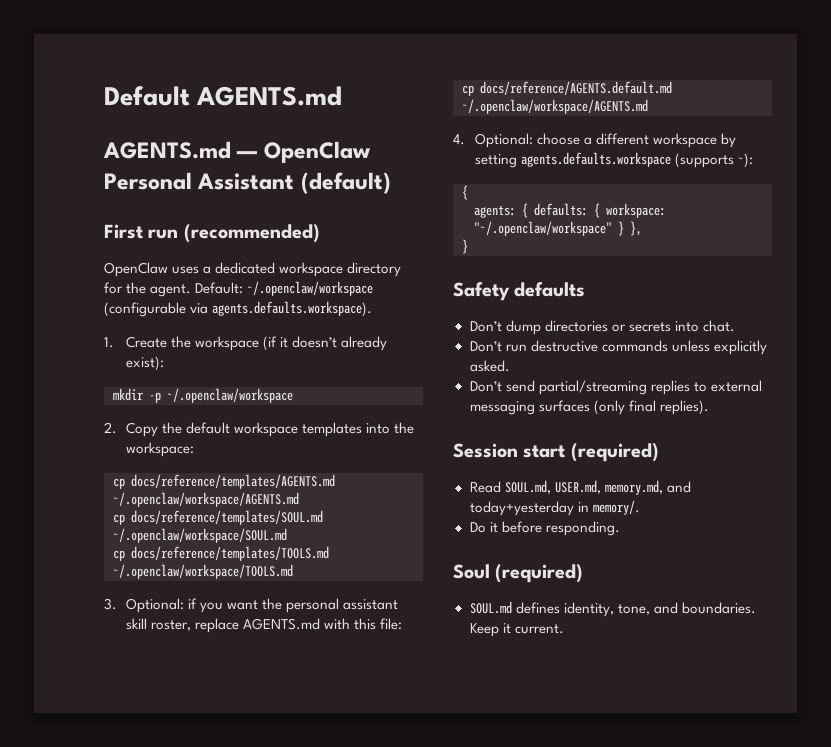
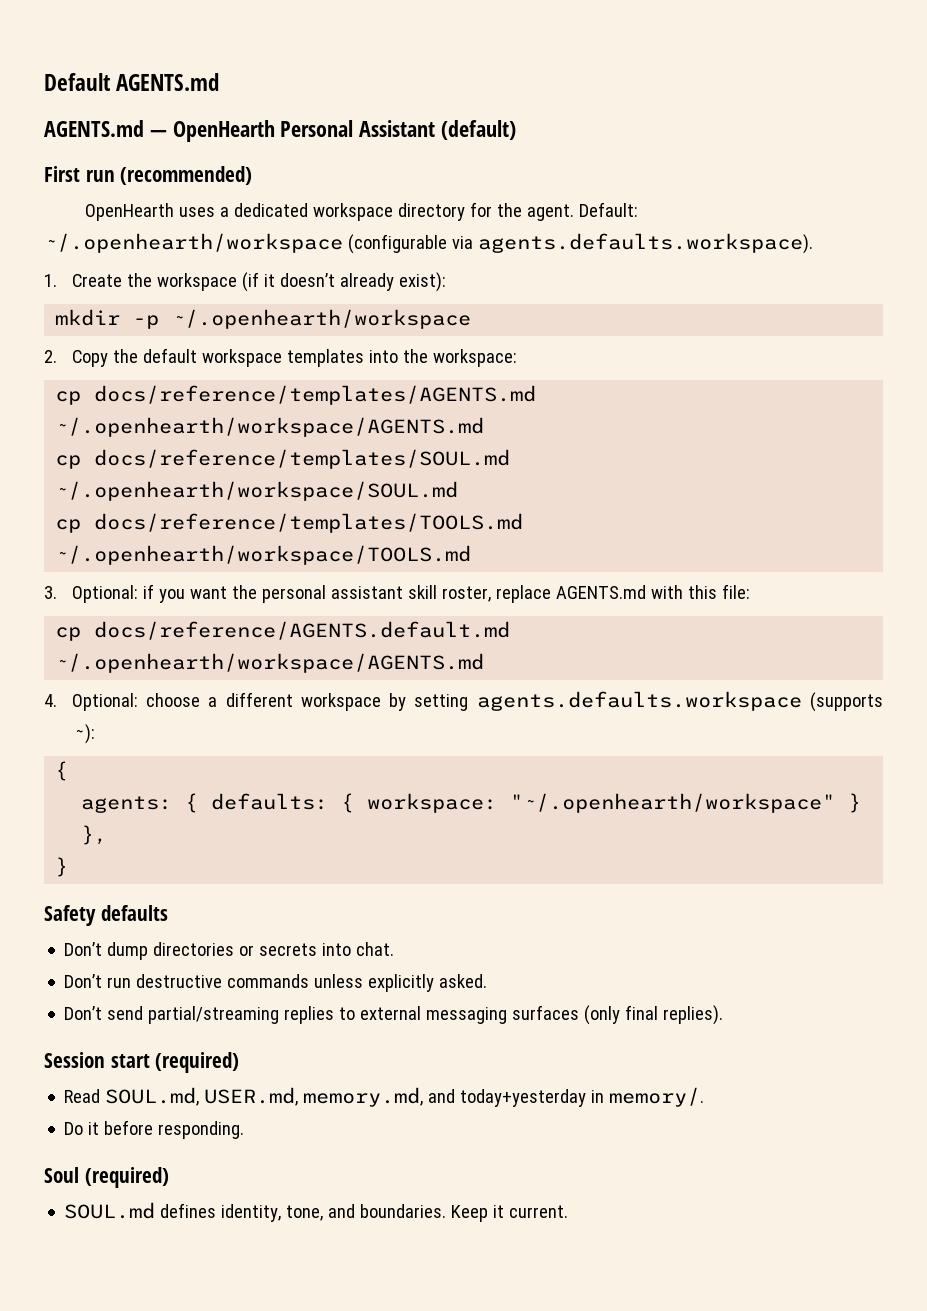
[263,141,371,163] OpenClaw -> [172,120,275,142] OpenHearth
[104,262,168,277] OpenClaw -> [85,203,175,221] OpenHearth
[247,281,374,296] ~/.openclaw/workspace -> [44,233,343,253] ~/.openhearth/workspace
[167,388,293,403] ~/.openclaw/workspace -> [172,309,472,329] ~/.openhearth/workspace
[113,492,299,507] ~/.openclaw/workspace/AGENTS.md -> [55,417,485,437] ~/.openhearth/workspace/AGENTS.md
[113,528,287,543] ~/.openclaw/workspace/SOUL.md -> [55,481,459,501] ~/.openhearth/workspace/SOUL.md
[113,564,293,579] ~/.openclaw/workspace/TOOLS.md -> [55,545,472,565] ~/.openhearth/workspace/TOOLS.md
[462,99,648,114] ~/.openclaw/workspace/AGENTS.md -> [55,653,485,673] ~/.openhearth/workspace/AGENTS.md
[474,221,612,236] "~/.openclaw/workspace" -> [510,793,836,813] "~/.openhearth/workspace"

